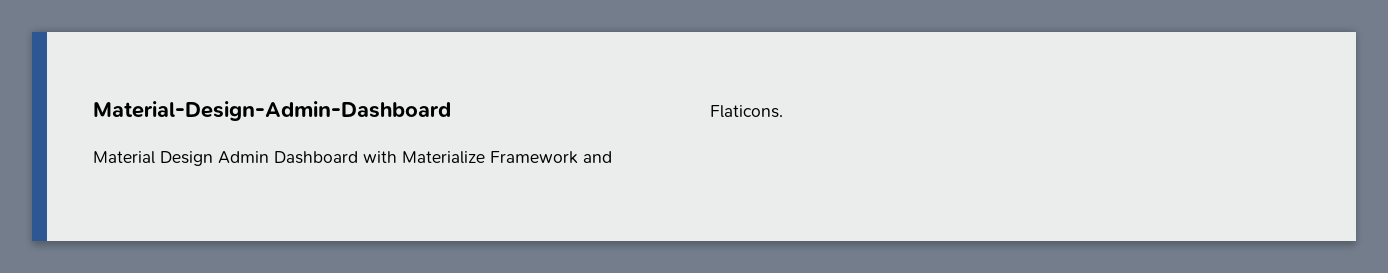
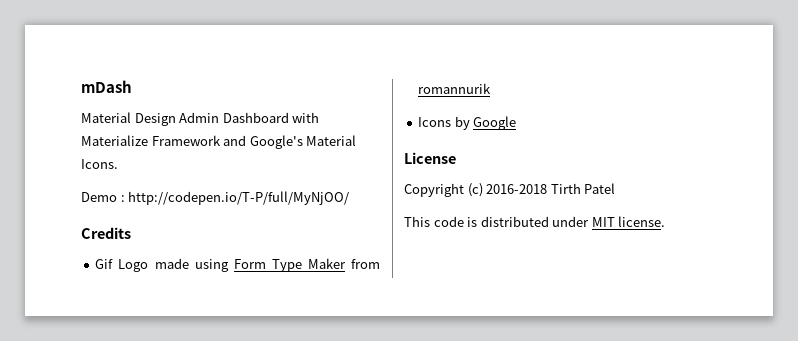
[93,101,451,121] Material-Design-Admin-Dashboard -> [81,80,132,93] mDash
[710,105,783,118] Flaticons. -> [249,135,357,149] [81,159,118,169] [81,191,350,205] [81,227,131,239] [95,258,380,272] [418,83,492,94] [418,116,517,130] [404,152,456,164] [404,183,616,197] [404,216,666,227] Google's Material Icons. // Demo : http://codepen.io/T-P/full/MyNjOO/ // Credits // Gif Logo made using Form Type Maker from romannurik // Icons by Google // License // Copyright (c) 2016-2018 Tirth Patel // This code is distributed under MIT license.

